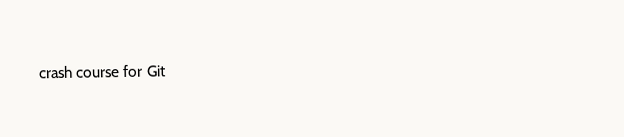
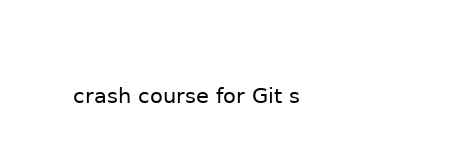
(166, 71) none -> [289,92,300,103] s

